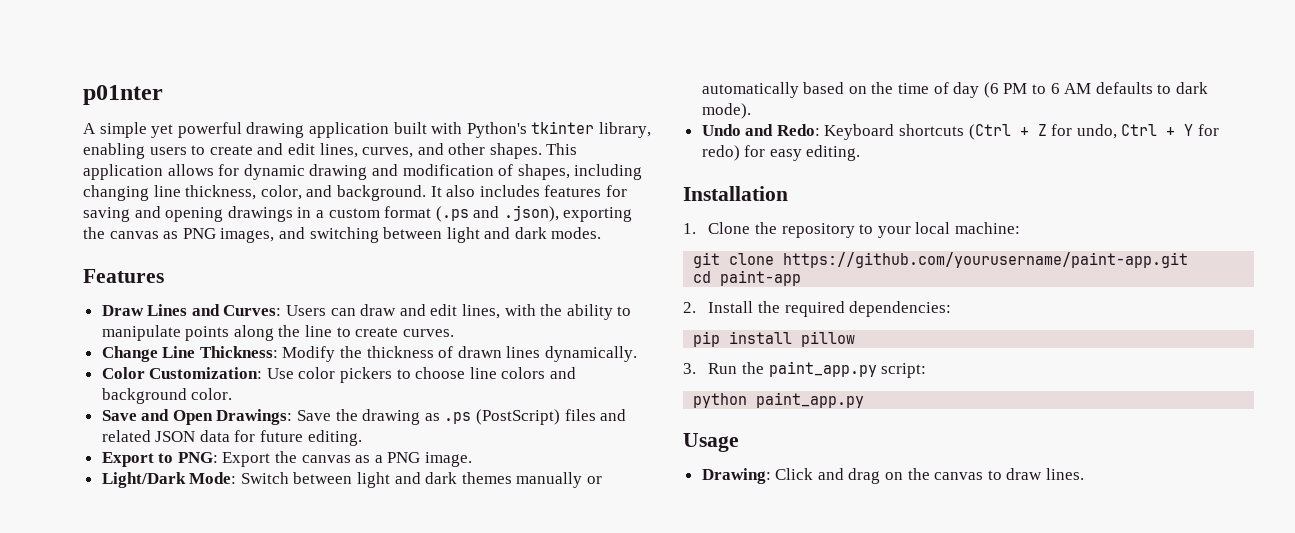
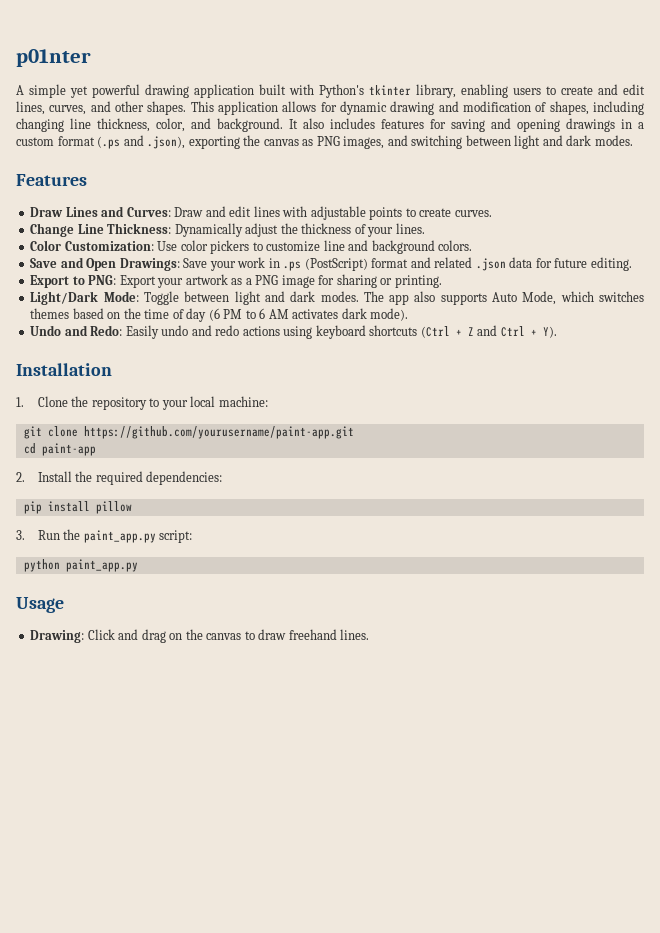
[286,304,632,320] [101,325,333,341] Users can draw and edit lines, with the ability to manipulate points along the line -> [174,206,403,220] Draw and edit lines with adjustable points
[282,346,336,362] Modify -> [174,223,279,237] Dynamically adjust
[457,346,638,362] drawn lines dynamically. -> [367,223,425,237] your lines.
[415,367,546,379] choose line colors -> [266,240,345,252] customize line
[191,388,233,400] color. -> [438,240,473,251] colors.
[335,409,440,425] the drawing as -> [209,257,280,271] your work in
[564,409,596,421] files -> [371,258,409,268] format
[155,431,196,442] JSON -> [475,258,506,271] .json
[275,451,351,463] the canvas -> [157,274,228,288] your artwork
[425,452,473,467] image. -> [281,274,442,288] image for sharing or printing.
[240,472,603,488] [701,82,799,98] Switch between light and dark themes manually or automatically -> [143,291,645,305] [30,308,70,319] Toggle between light and dark modes. The app also supports Auto Mode, which switches themes
[1095,82,1172,94] defaults to -> [292,309,339,319] activates
[824,124,1220,140] [701,145,861,161] Keyboard shortcuts (Ctrl + Z for undo, Ctrl + Y for redo) for easy editing. -> [125,325,557,339] Easily undo and redo actions using keyboard shortcuts (Ctrl + Z and Ctrl + Y).
(1043, 474) none -> [288,629,337,640] freehand

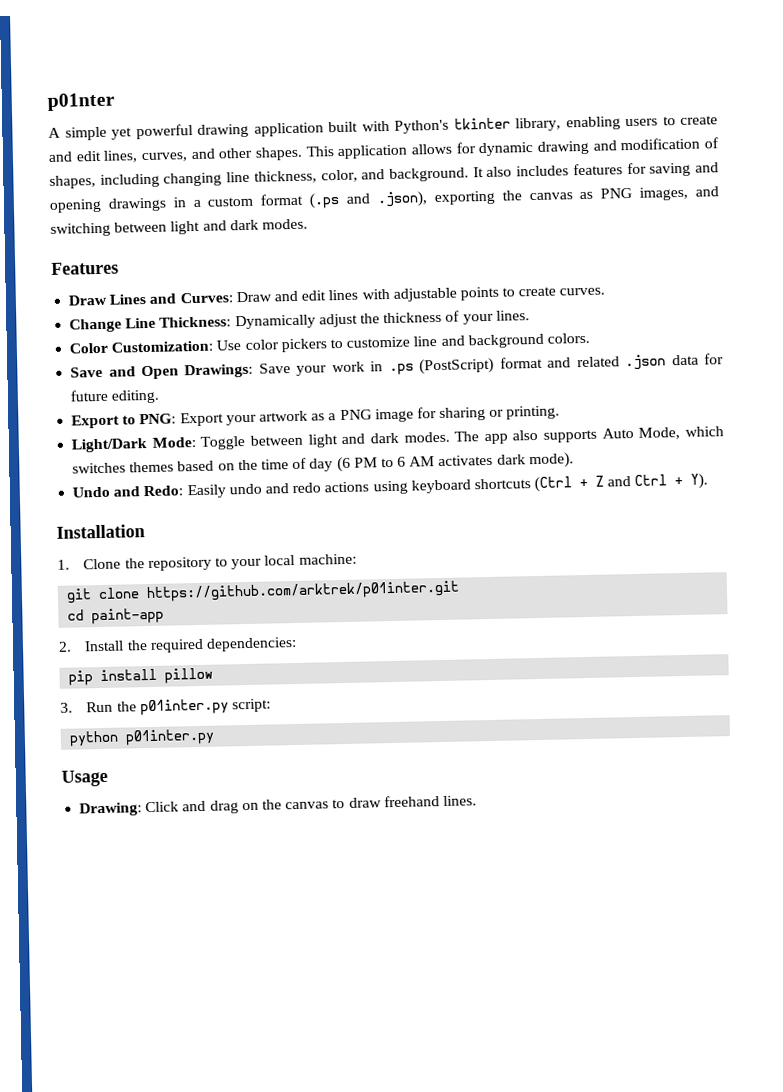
[83,426,354,439] https://github.com/yourusername/paint-app.git -> [146,580,461,603] https://github.com/arktrek/p01inter.git
[83,530,156,543] paint_app.py -> [139,698,229,716] p01inter.py
[65,559,138,572] paint_app.py -> [125,728,216,746] p01inter.py

